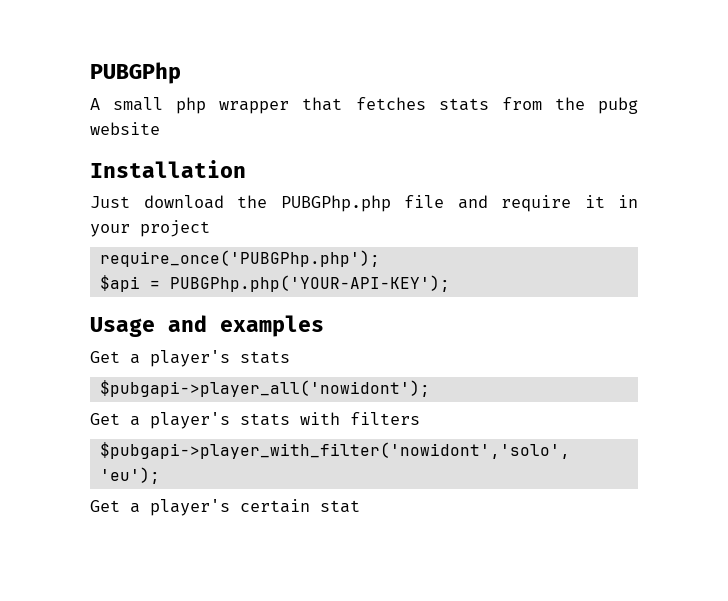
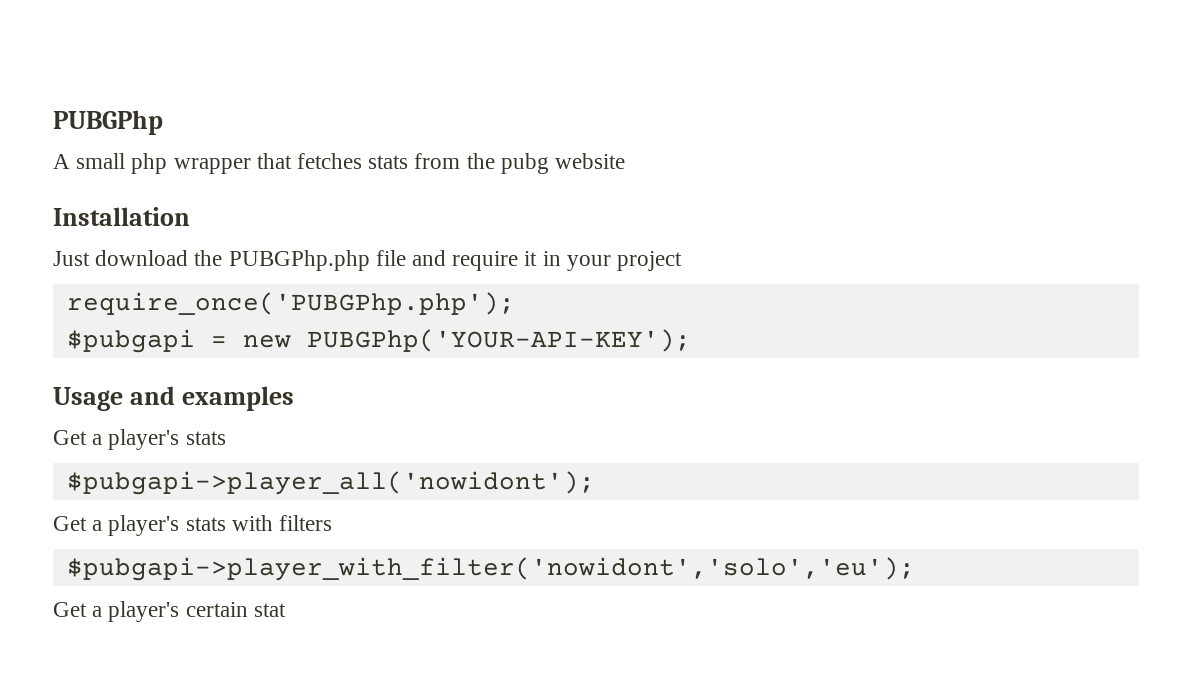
[99,275,450,292] $api = PUBGPhp.php('YOUR-API-KEY'); -> [66,329,691,353] $pubgapi = new PUBGPhp('YOUR-API-KEY');

